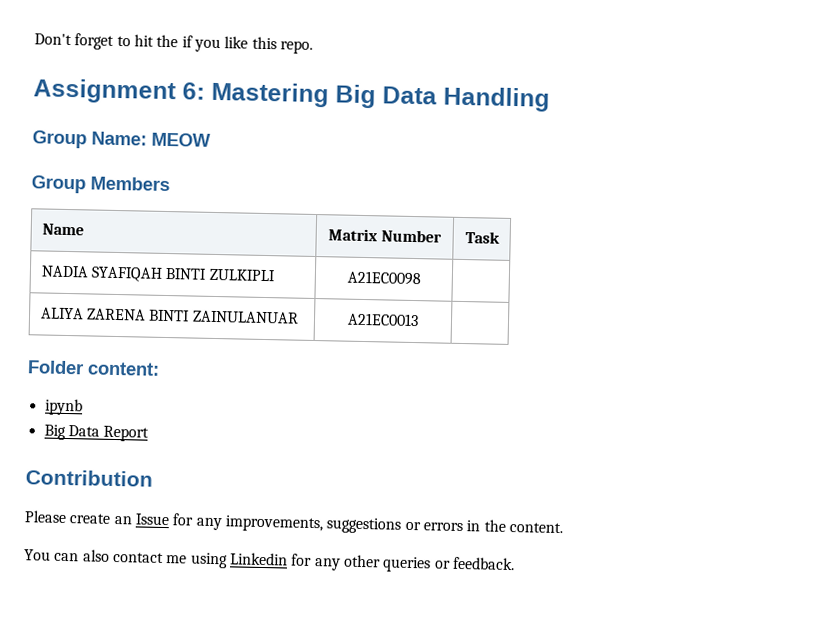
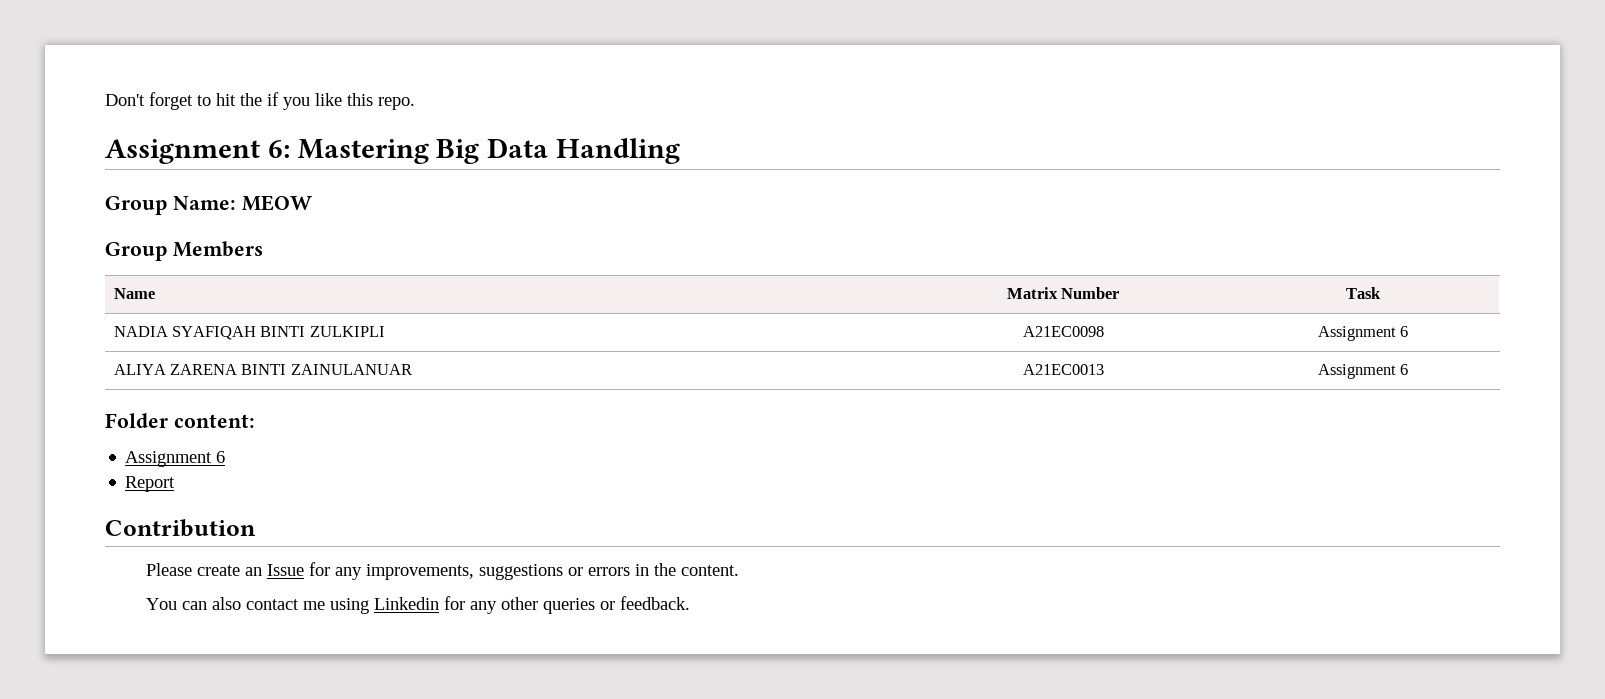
(421, 278) none -> [1317,326,1409,341] Assignment 6
(419, 319) none -> [1317,364,1409,379] Assignment 6
[44,398,83,416] [43,424,100,440] ipynb // Big Data -> [125,451,226,467] Assignment 6 //

